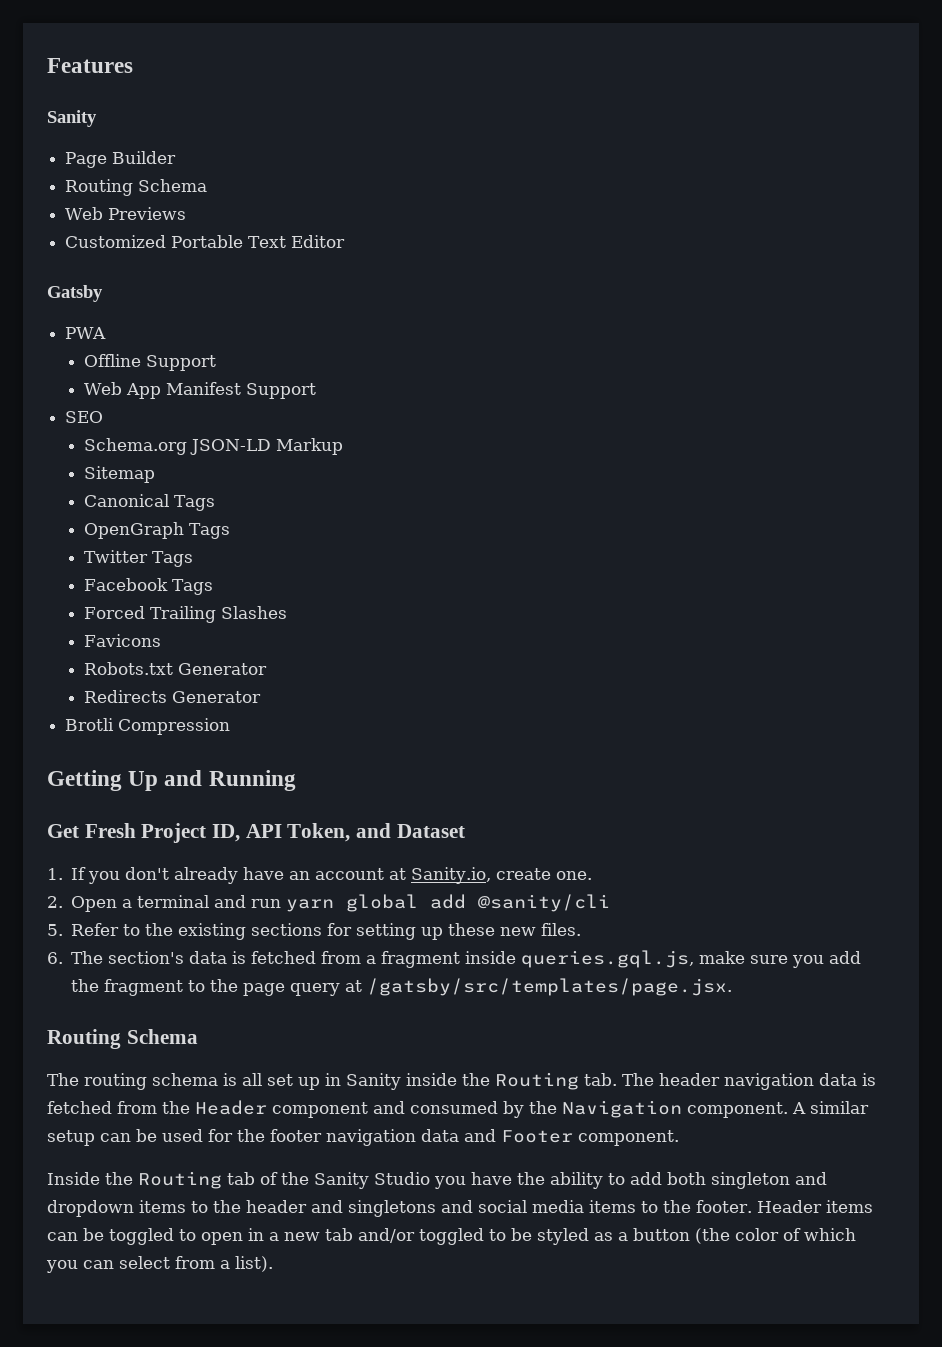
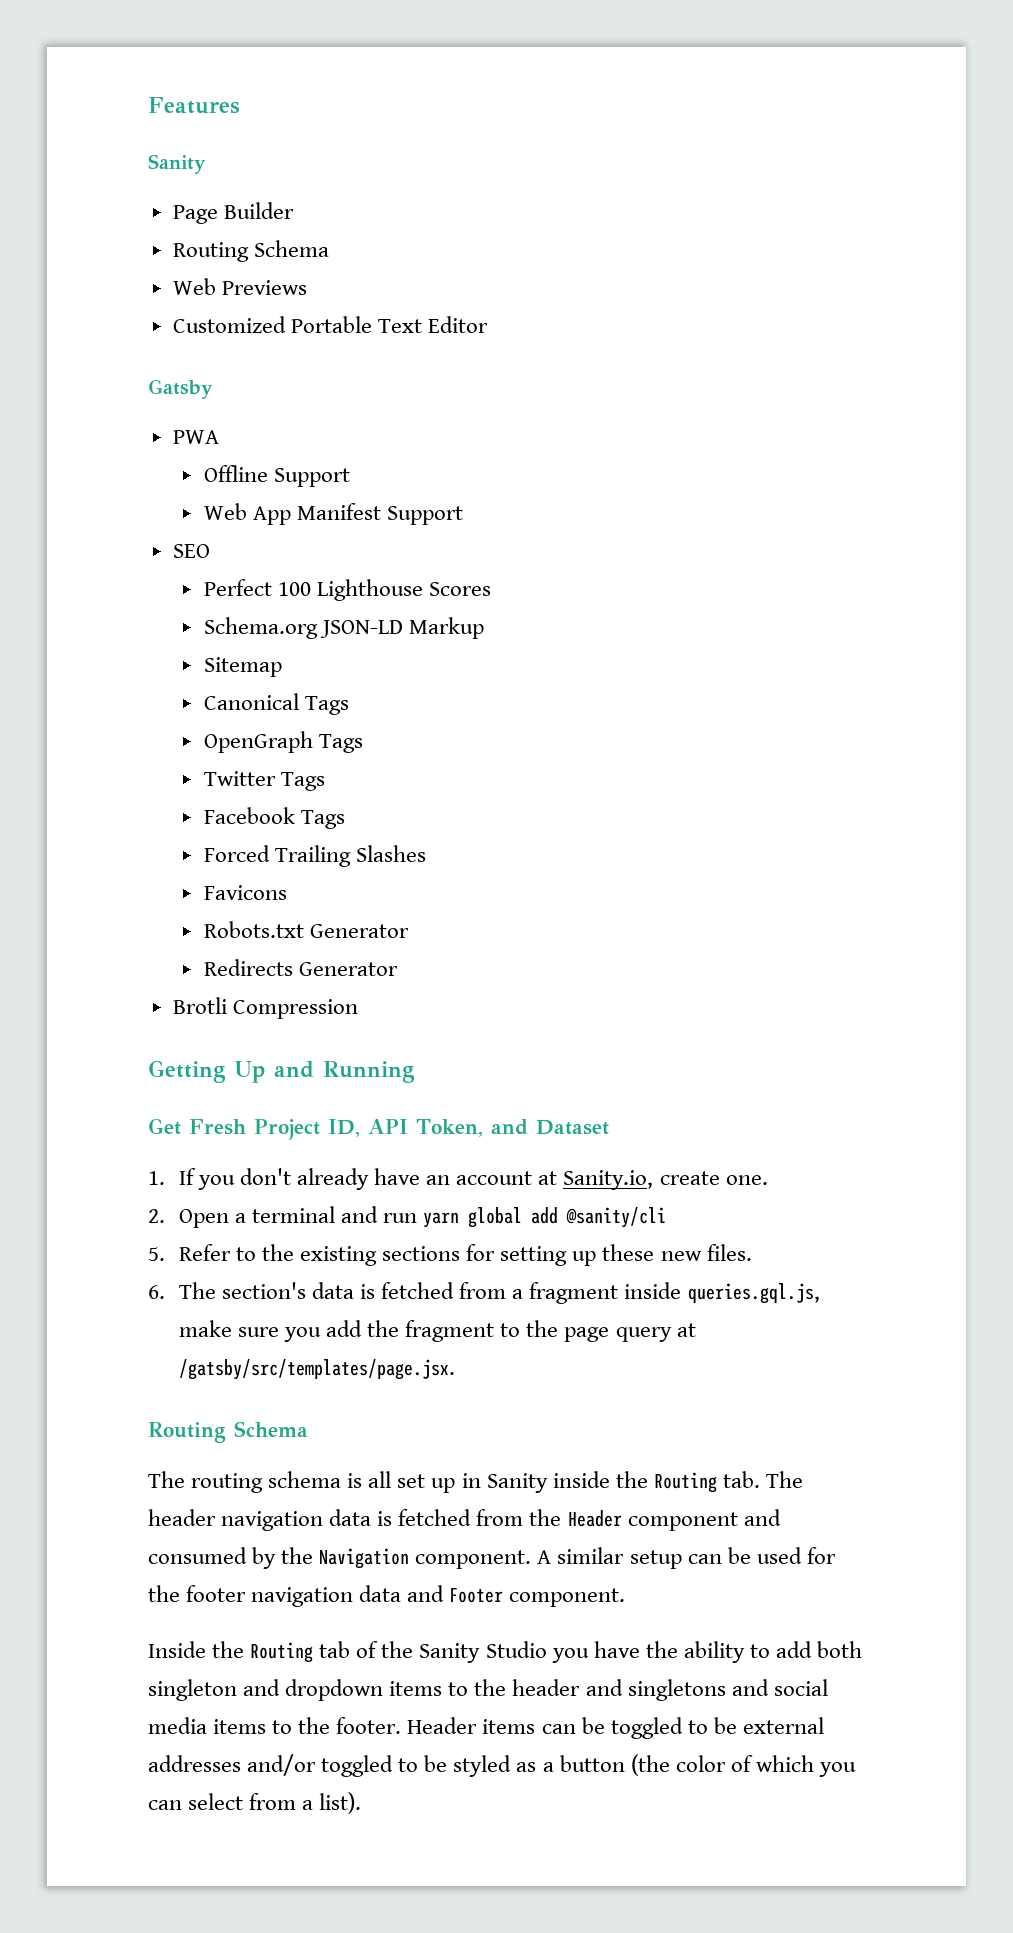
(104, 417) none -> [203,579,491,601] // Perfect 100 Lighthouse Scores
[201,1228,353,1245] open in a new tab -> [713,1717,824,1734] [148,1755,241,1772] be external addresses

